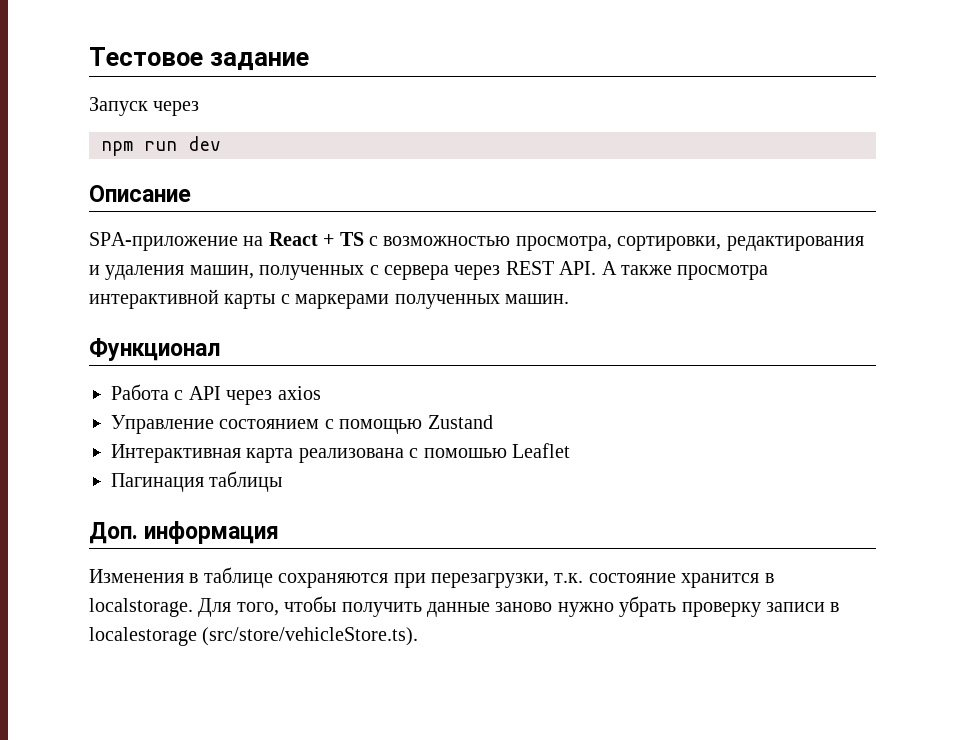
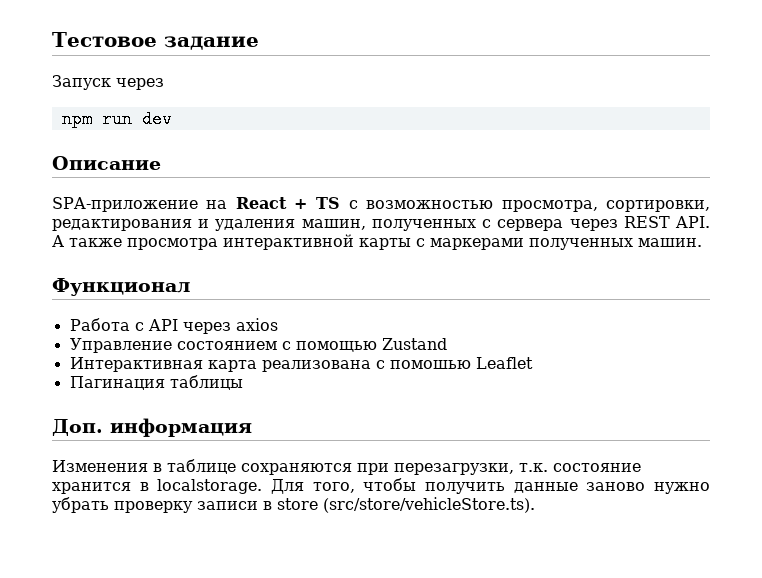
[89,627,197,646] localestorage -> [277,498,318,510] store

